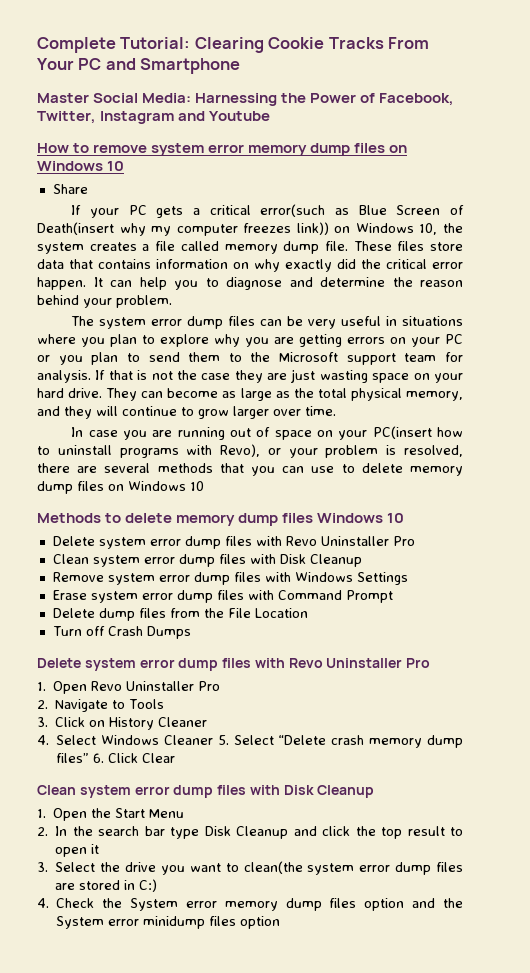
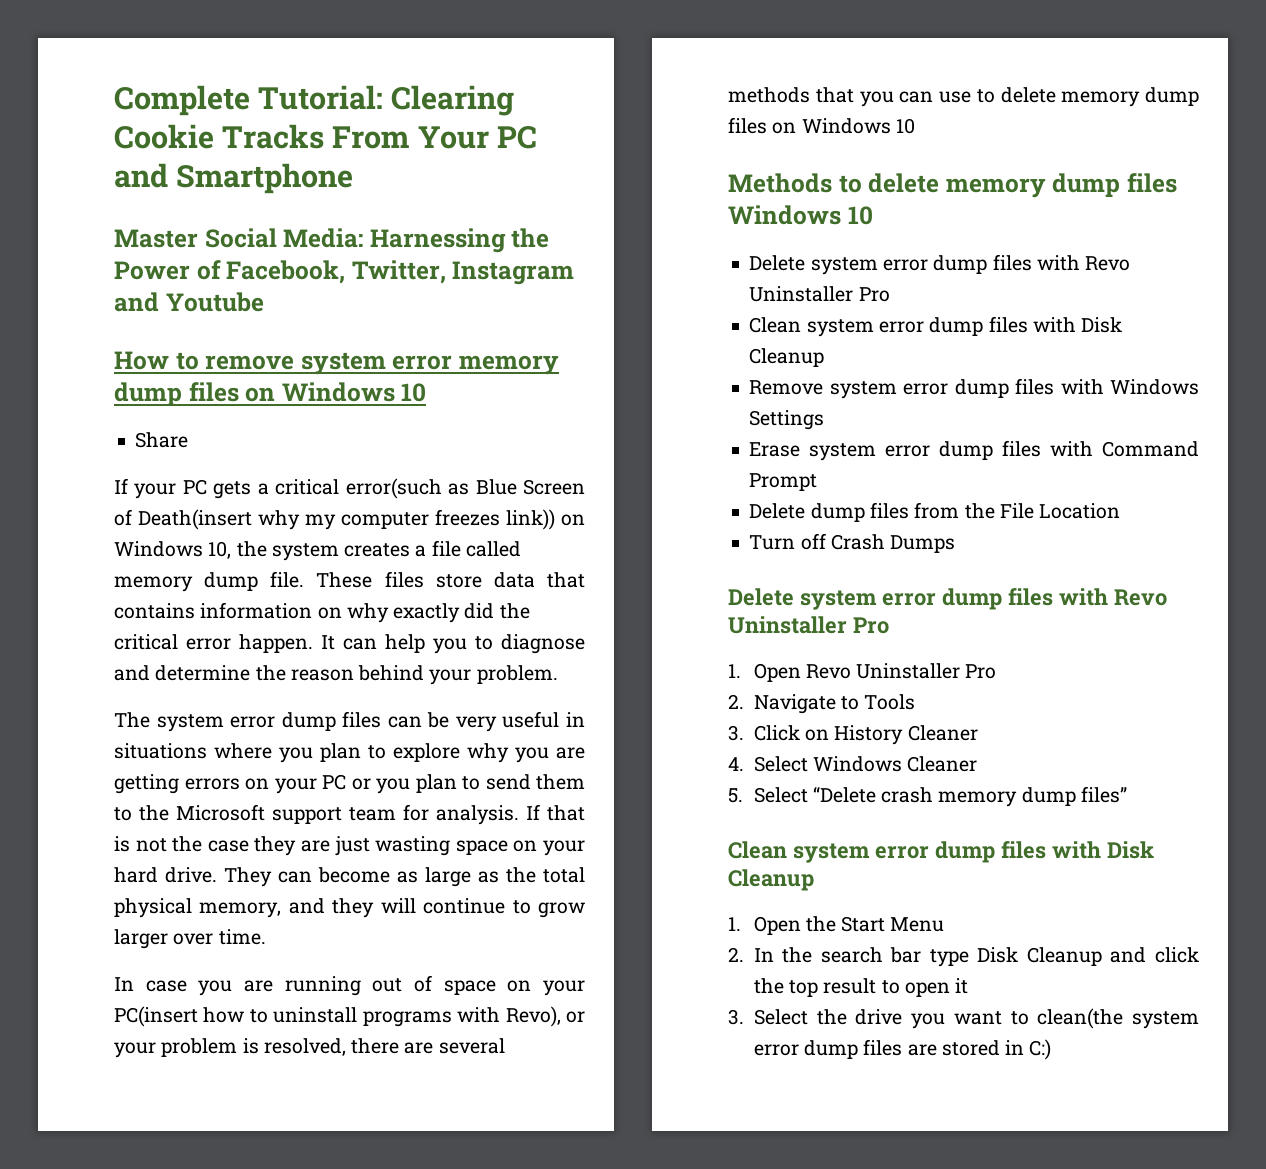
(213, 740) none -> (978, 764) //
[93,753,176,763] 6. Click Clear -> (1127, 794) none
[37,898,463,911] [56,916,281,929] // 4. Check the System error memory dump files option and the System error minidump files option -> (1052, 1049) none

